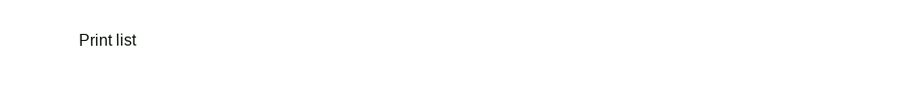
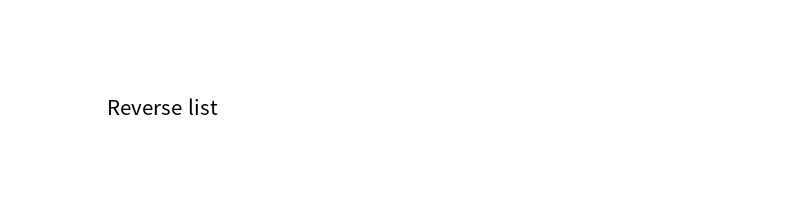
[78,33,113,46] Print -> [107,100,182,115] Reverse

